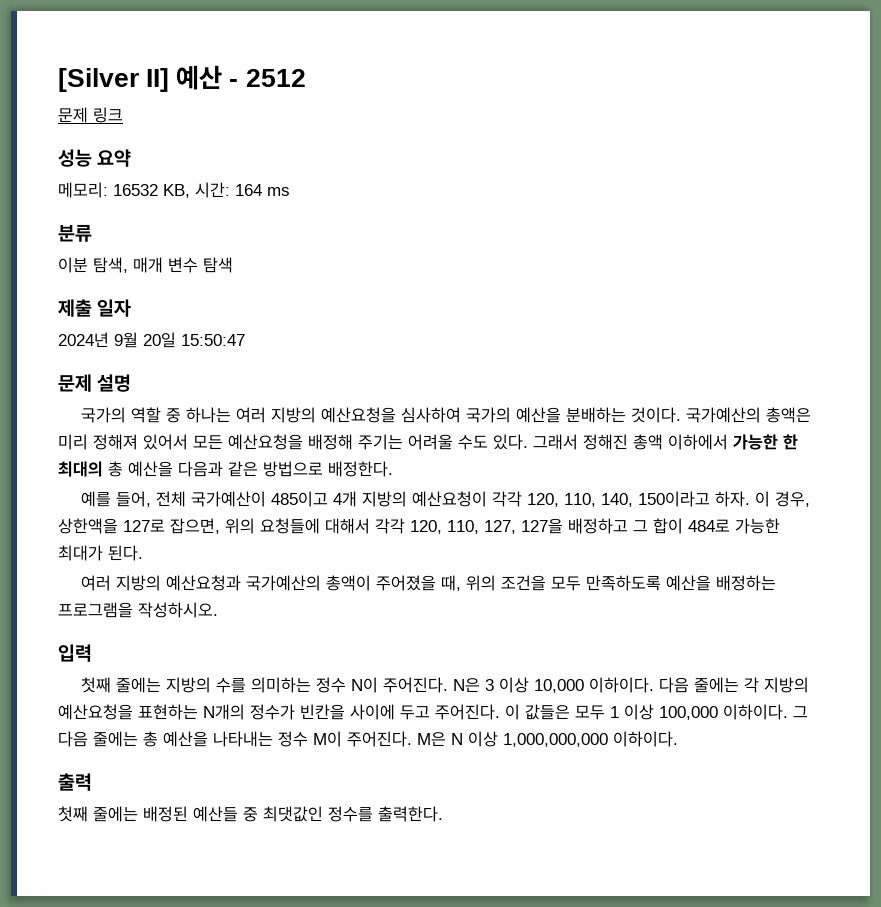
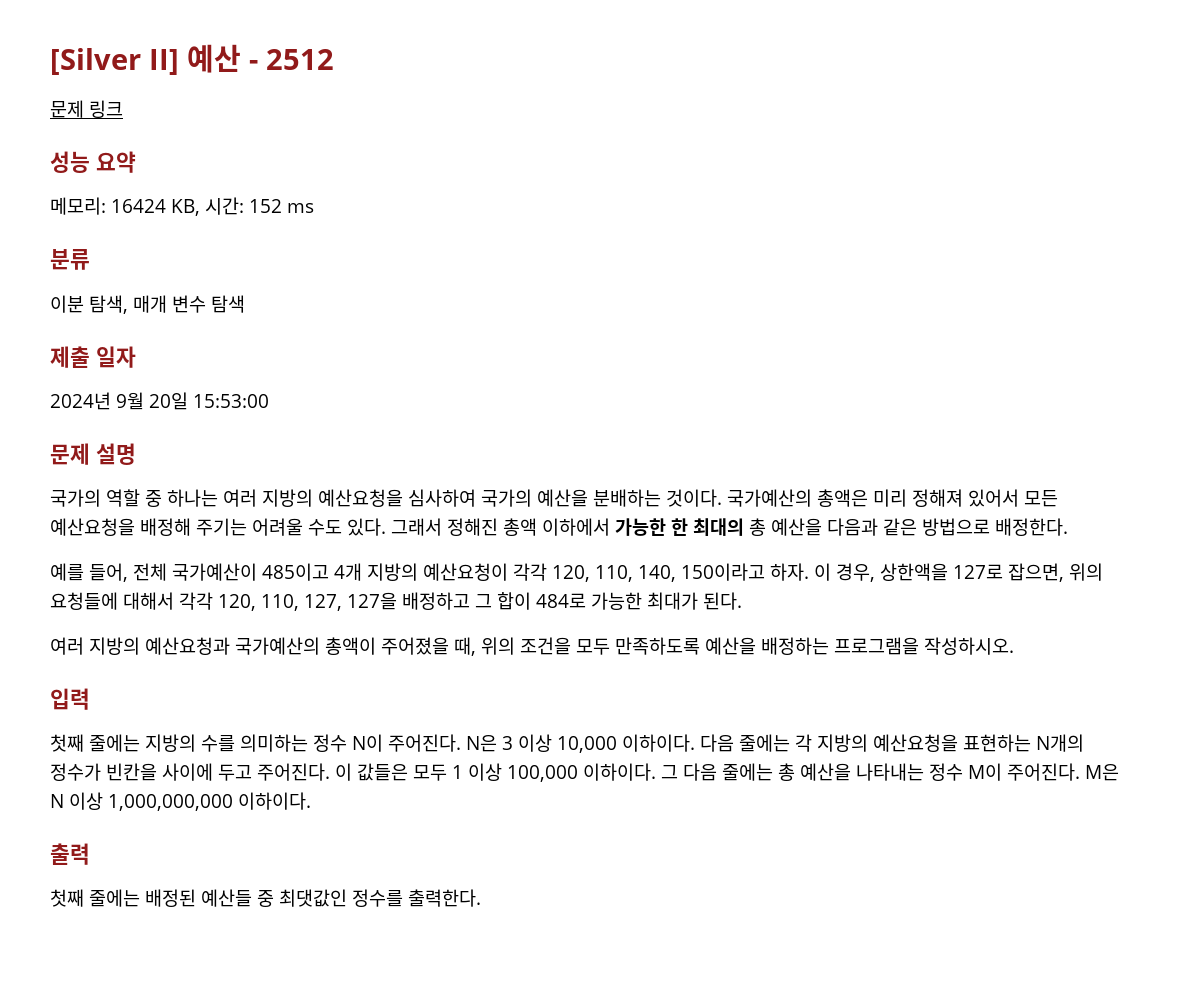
[113,184,158,196] 16532 -> [111,199,166,213] 16424
[235,184,262,196] 164 -> [248,199,282,213] 152
[181,334,245,346] 15:50:47 -> [193,394,269,408] 15:53:00

